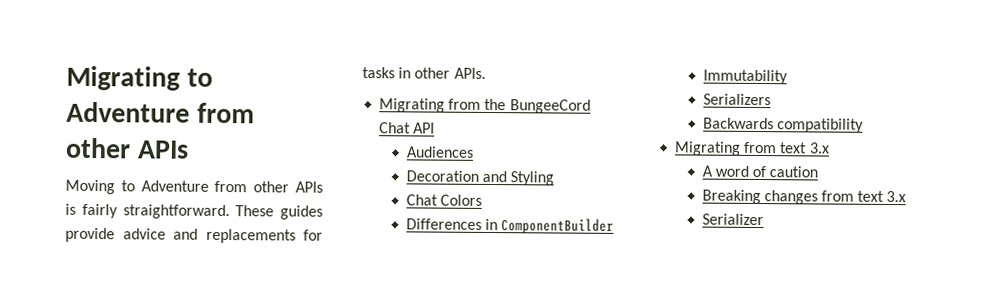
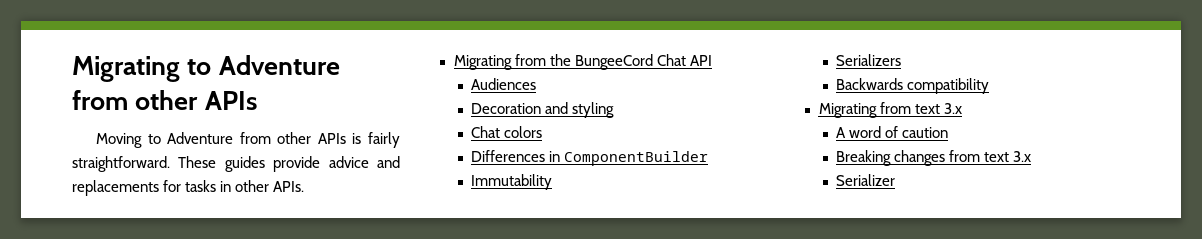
[509,171,554,186] [405,194,482,206] Styling // Chat Colors -> [572,102,615,118] [471,126,543,138] styling // Chat colors

